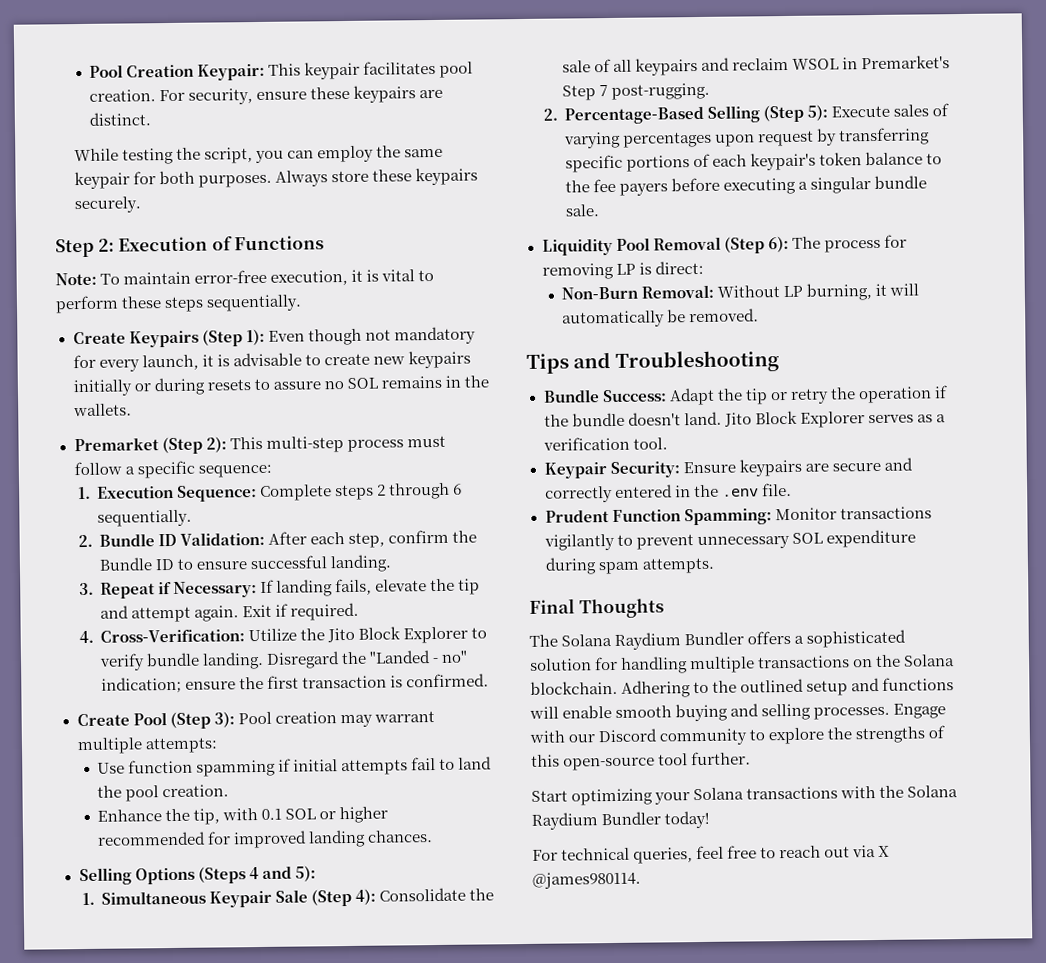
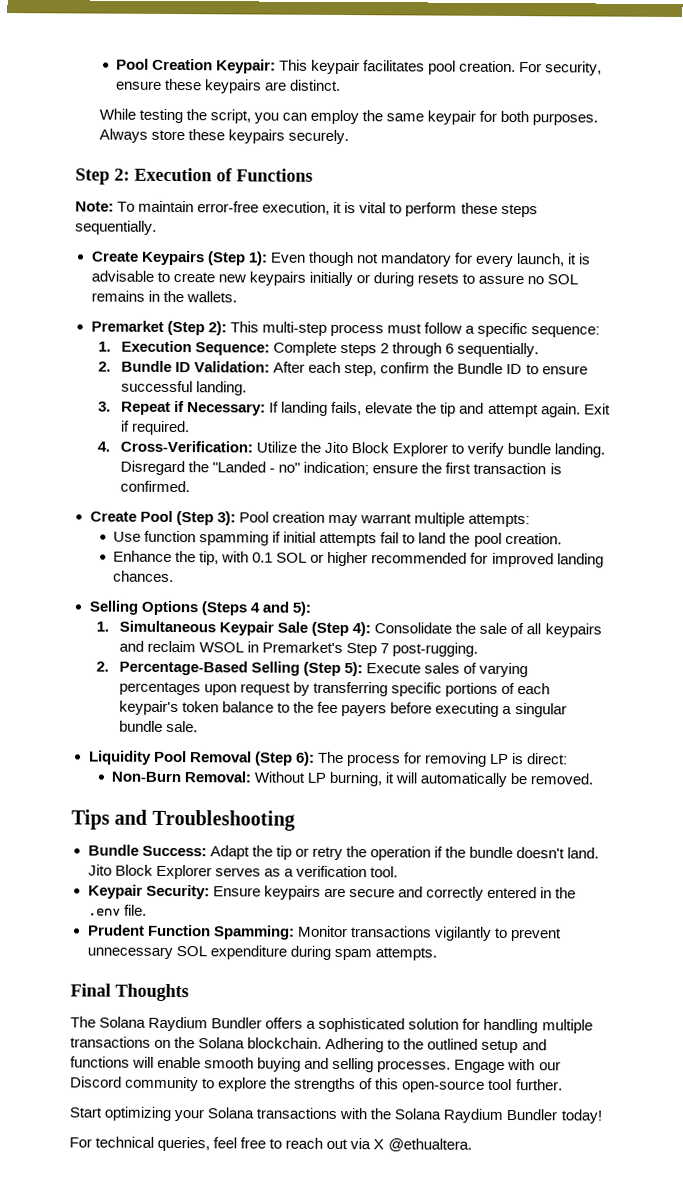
[532,871,641,889] @james980114. -> [387,1138,472,1152] @ethualtera.

